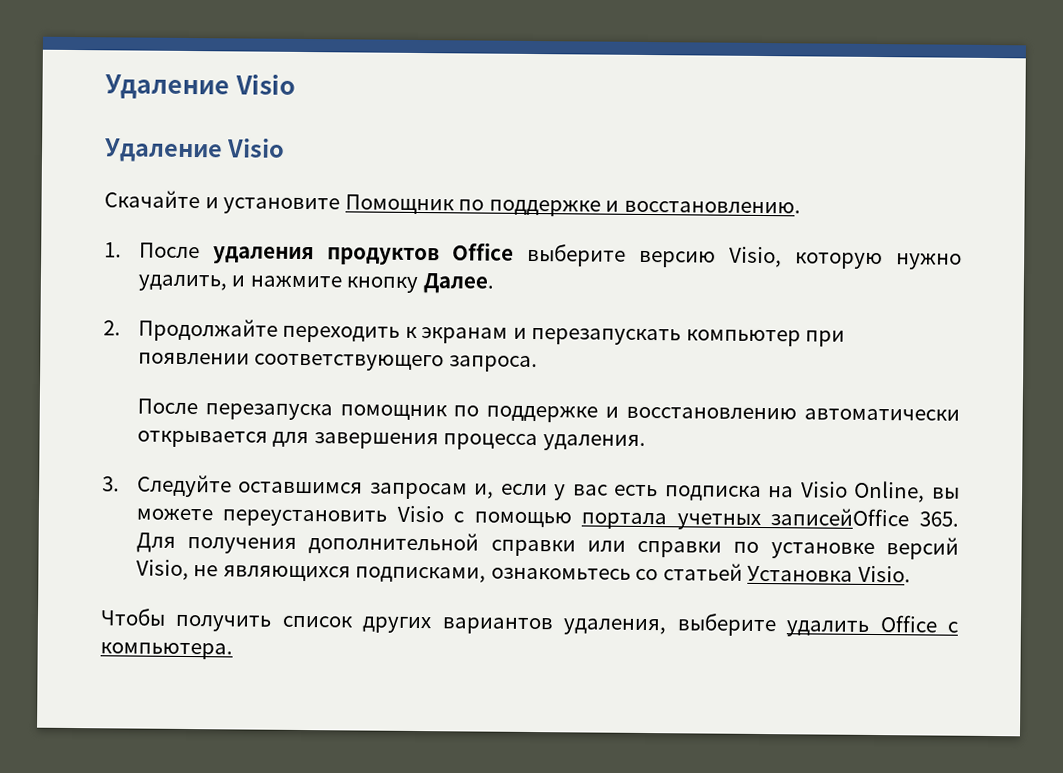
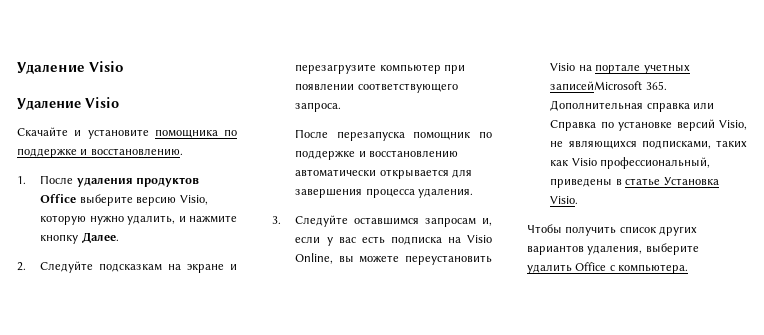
[344,194,455,215] Помощник -> [154,129,218,138] помощника
[137,318,682,346] Продолжайте переходить к экранам и перезапускать -> [40,261,237,273] [295,64,377,74] Следуйте подсказкам на экране и перезагрузите
[453,508,959,531] [135,532,723,558] с помощью портала учетных записейOffice 365. Для получения дополнительной справки или справки -> [578,64,690,74] [550,81,667,90] [550,100,715,112] [550,120,597,131] на портале учетных записейMicrosoft 365. Дополнительная справка или Справка
[490,563,743,581] ознакомьтесь со статьей -> [716,140,747,147] [550,157,711,169] [550,178,661,188] таких как Visio профессиональный, приведены в статье

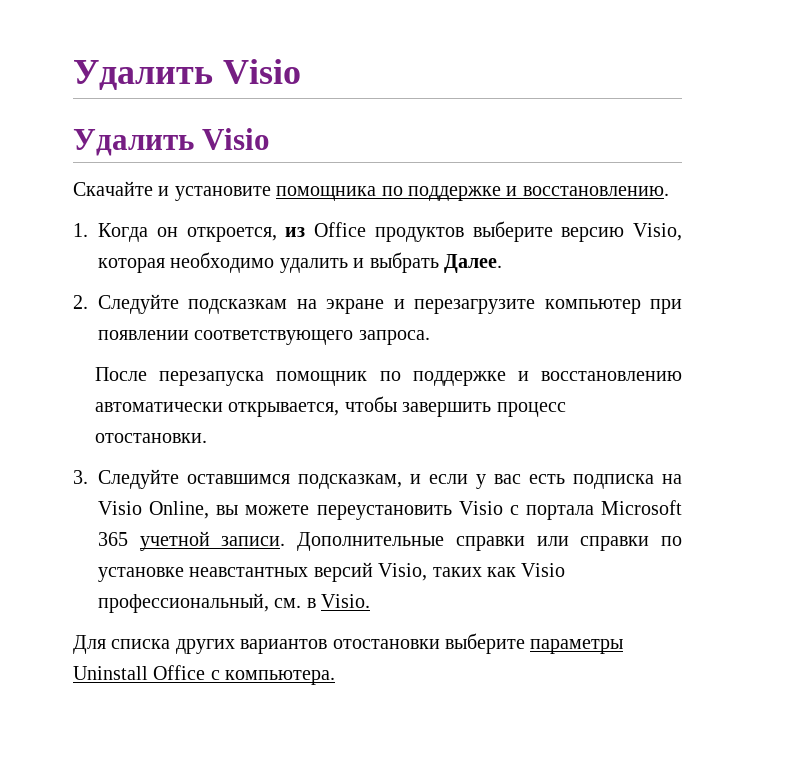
[17,61,124,74] [17,98,81,110] Удаление Visio // Удаление -> [73,59,301,90] [73,129,194,156] Удалить Visio // Удалить
[40,175,200,187] [40,194,208,206] [40,215,237,225] [40,234,79,244] После удаления продуктов Office выберите версию Visio, которую нужно удалить, и нажмите кнопку -> [98,221,682,242] [98,252,439,273] Когда он откроется, из Office продуктов выберите версию Visio, которая необходимо удалить и выбрать
[379,169,473,179] [295,188,474,198] открывается для завершения процесса удаления. -> [228,396,566,417] [95,433,208,443] открывается, чтобы завершить процесс отостановки.
[425,217,492,227] запросам и, -> [298,474,421,489] подсказкам, и
[578,64,690,74] [550,81,667,90] [550,100,715,112] [550,120,597,131] на портале учетных записейMicrosoft 365. Дополнительная справка или Справка -> [509,500,682,520] [98,531,650,551] с портала Microsoft 365 учетной записи. Дополнительные справки или справки
(673, 126) none -> [189,567,309,577] неавстантных
[550,140,711,149] не являющихся подписками, -> (428, 572) none
[550,177,719,188] [550,196,579,204] [527,224,698,236] [527,243,699,255] [527,264,572,274] приведены в статье Установка Visio. // Чтобы получить список других вариантов удаления, выберите удалить -> [274,594,371,608] [73,633,624,654] [73,666,148,680] см. в Visio. // Для списка других вариантов отостановки выберите параметры Uninstall

